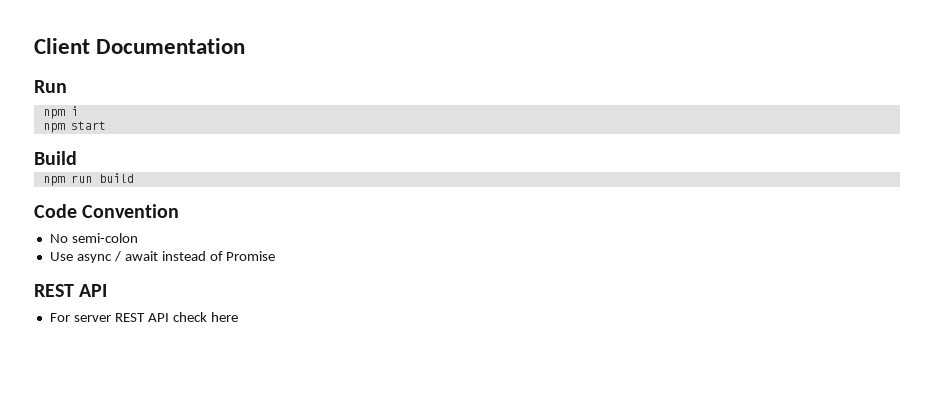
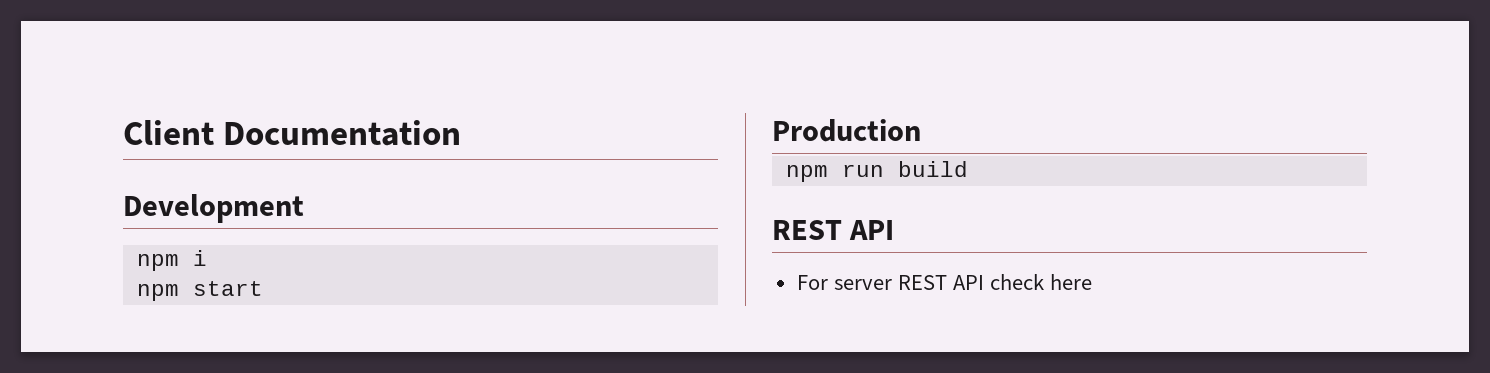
[34,80,67,93] Run -> [123,194,304,223] Development
[34,151,77,165] Build -> [772,119,921,142] Production
[34,204,180,218] [49,233,138,243] [49,251,276,263] // Code Convention // No semi-colon // Use async / await instead of Promise -> (968, 169) none

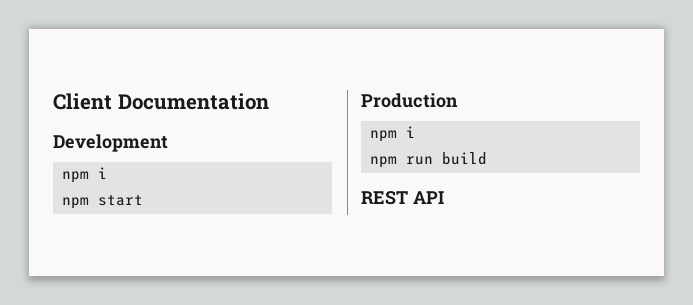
(921, 130) none -> [369,126,415,142] // npm i
[796,274,1093,290] // For server REST API check here -> (444, 197) none

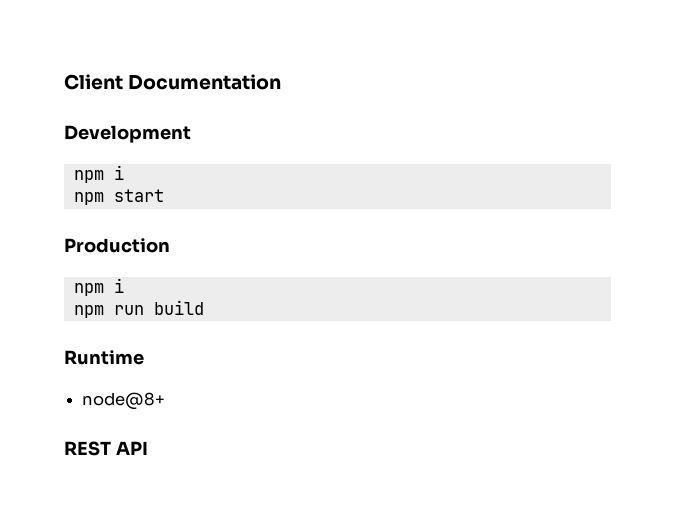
(487, 158) none -> [64,350,144,365] [82,392,166,410] // Runtime // node@8+

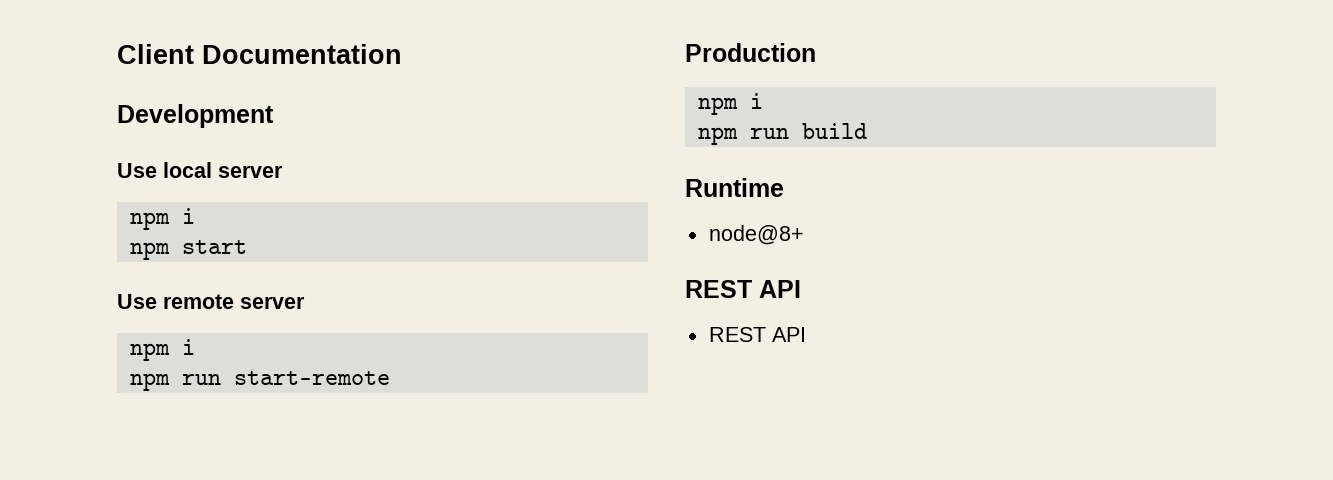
(191, 134) none -> [117,162,283,178] // Use local server
(164, 195) none -> [117,294,305,309] [129,339,195,361] [129,371,390,391] // Use remote server // npm i // npm run start-remote
(148, 448) none -> [708,327,806,342] // REST API

